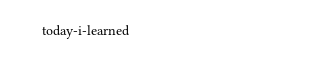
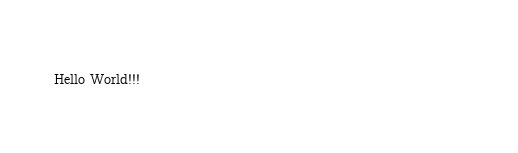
[42,25,130,39] today-i-learned -> [54,74,140,84] Hello World!!!

